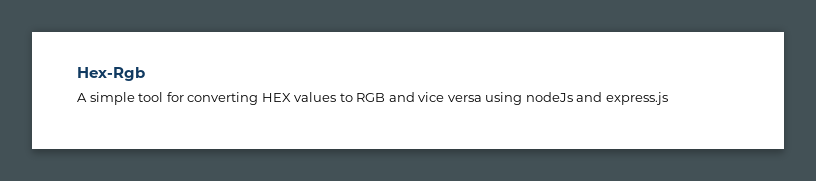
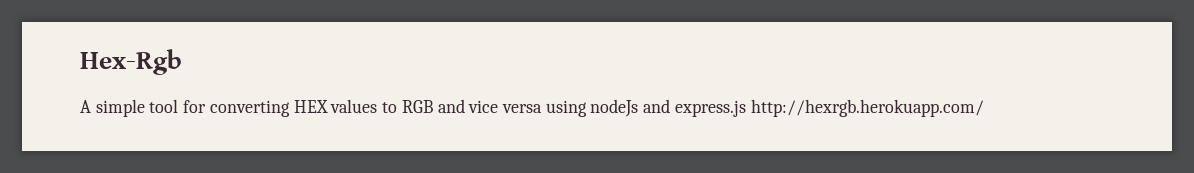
(668, 98) none -> [750,99,984,117] http://hexrgb.herokuapp.com/

